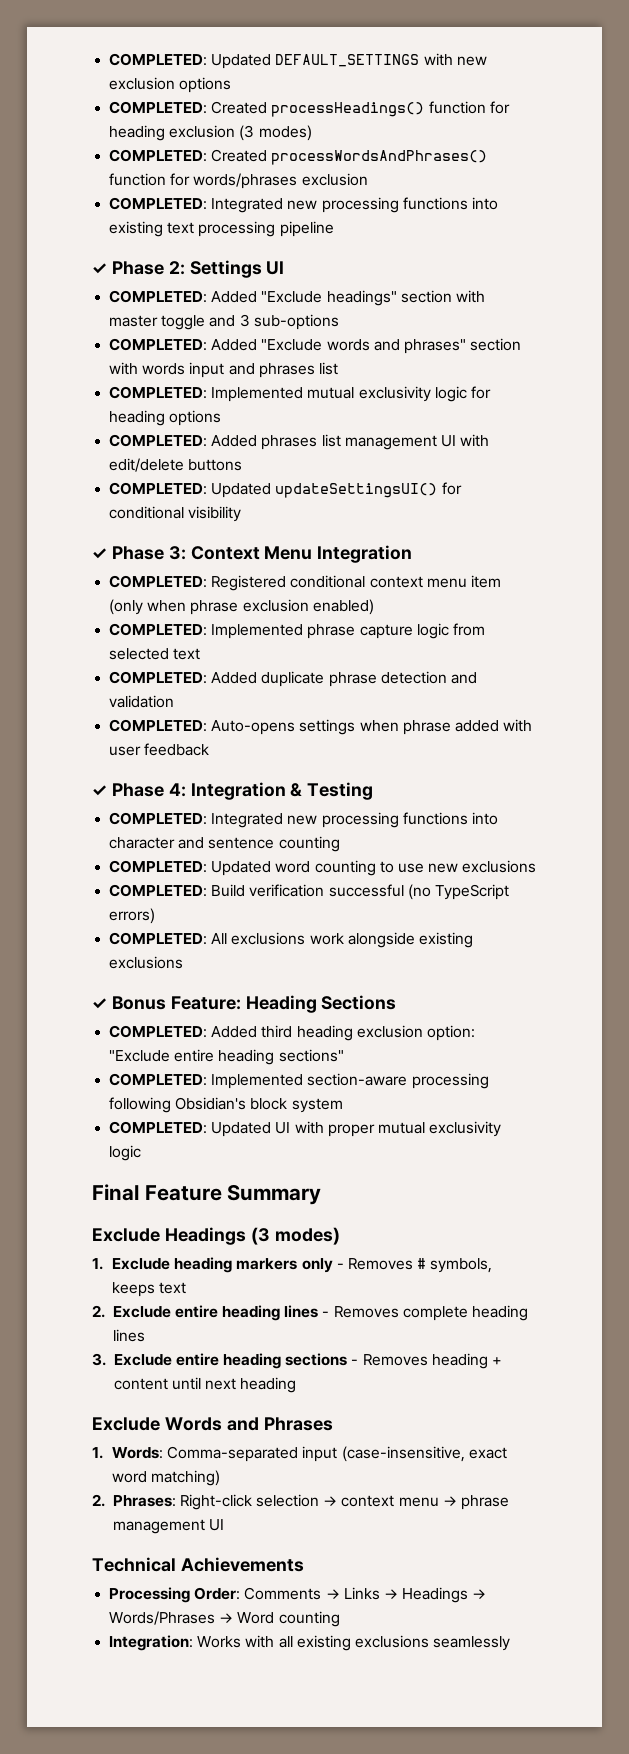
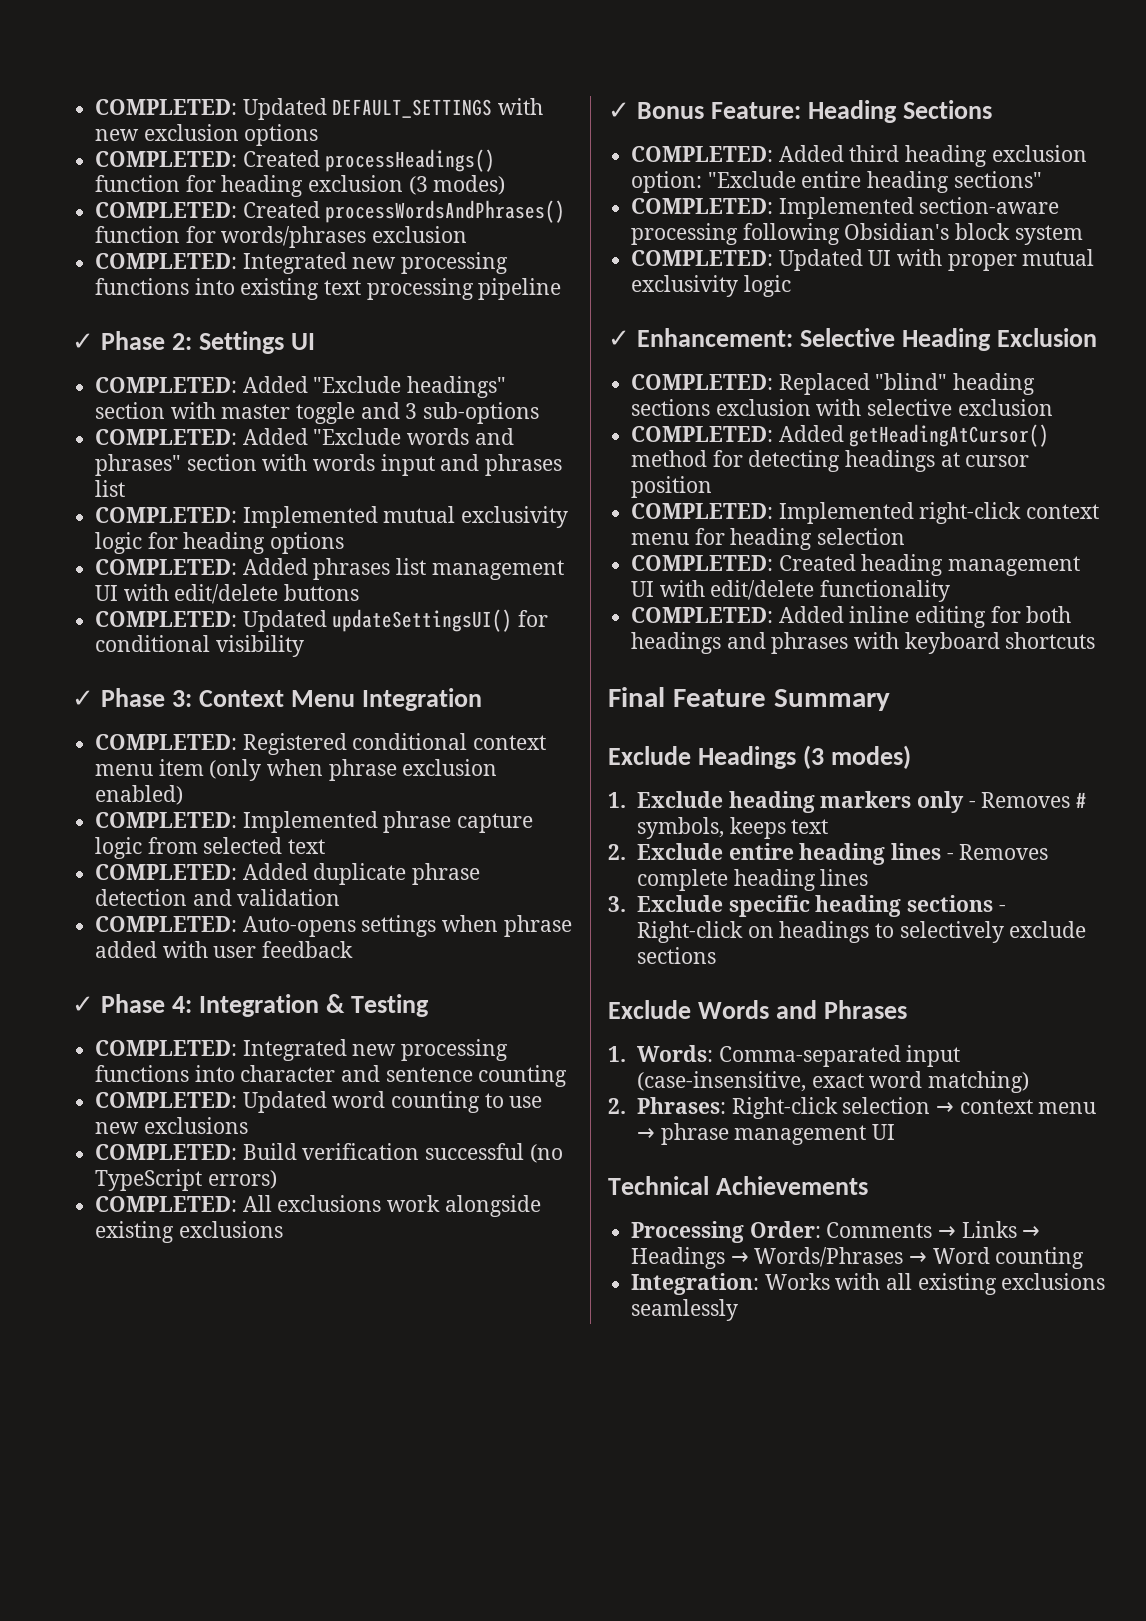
(142, 1153) none -> [608,328,1098,351] [631,373,1036,395] [631,399,1053,416] [631,424,1050,447] [631,450,1030,472] [631,476,713,498] [631,502,1100,524] [631,528,906,550] [631,554,1081,576] [631,580,951,602] [631,606,1072,628] [631,632,1096,654] // ✓ Enhancement: Selective Heading Exclusion // COMPLETED: Replaced "blind" heading sections exclusion with selective exclusion // COMPLETED: Added getHeadingAtCursor() method for detecting headings at cursor position // COMPLETED: Implemented right-click context menu for heading selection // COMPLETED: Created heading management UI with edit/delete functionality // COMPLETED: Added inline editing for both headings and phrases with keyboard shortcuts
[175,1353,219,1366] entire -> [728,895,810,917] specific
[362,1353,503,1369] [113,1377,297,1393] Removes heading + content until next heading -> [636,921,1087,943] [636,947,716,964] Right-click on headings to selectively exclude sections

